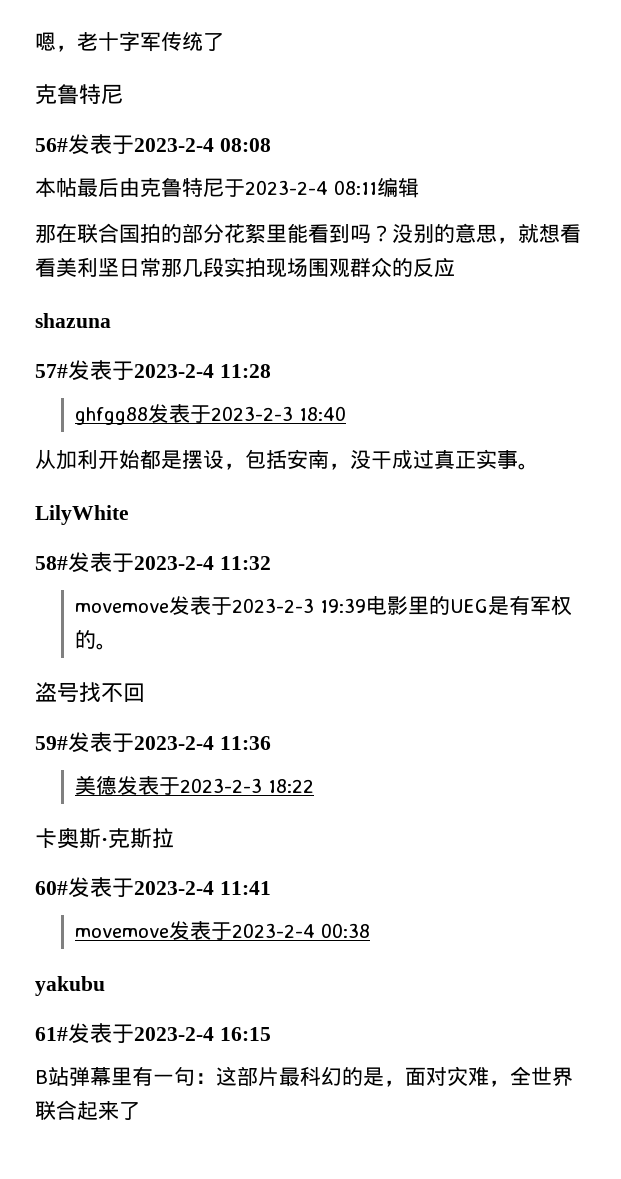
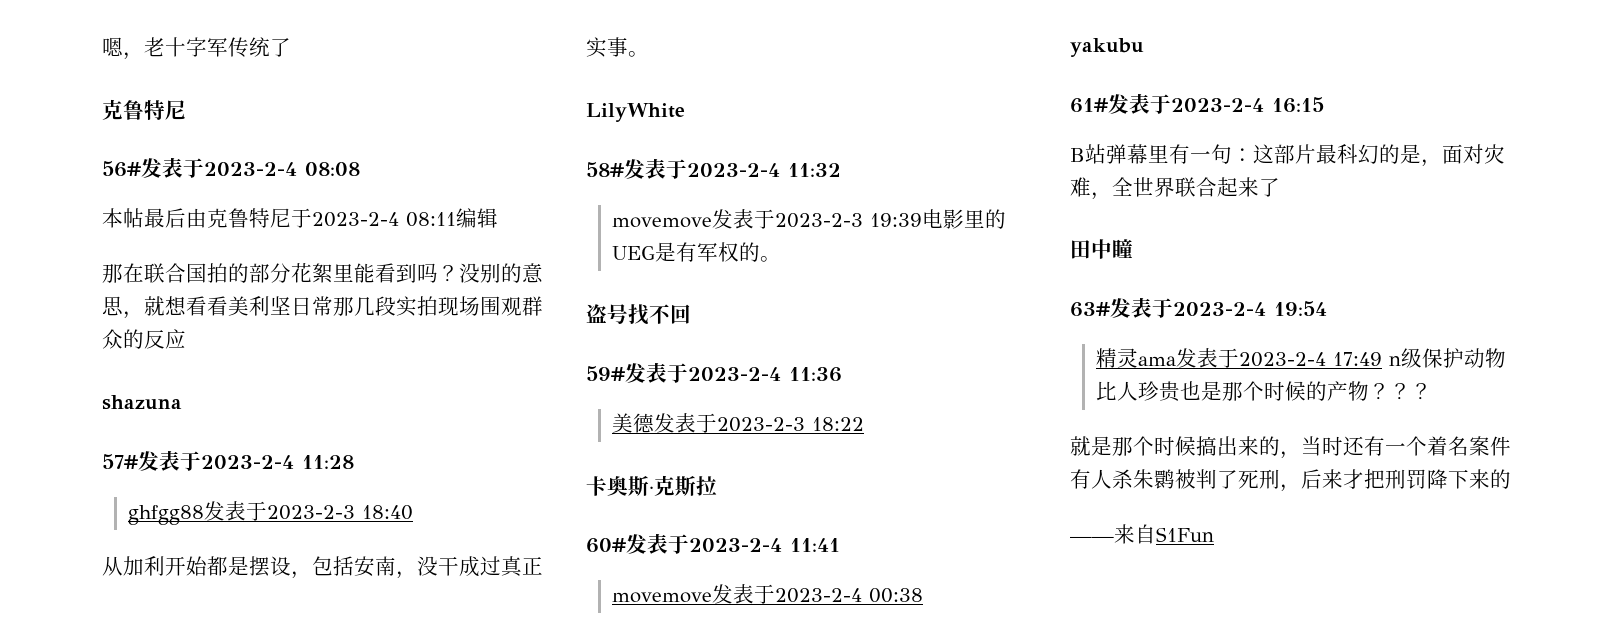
(140, 1111) none -> [1070,239,1133,259] [1070,297,1327,318] [1096,348,1507,368] [1096,381,1433,402] [1070,436,1511,459] [1070,469,1511,492] [1070,524,1214,544] // 田中瞳 // 63#发表于2023-2-4 19:54 // 精灵ama发表于2023-2-4 17:49 n级保护动物比人珍贵也是那个时候的产物？？？ // 就是那个时候搞出来的，当时还有一个着名案件有人杀朱鹮被判了死刑，后来才把刑罚降下来的 // ——来自S1Fun

